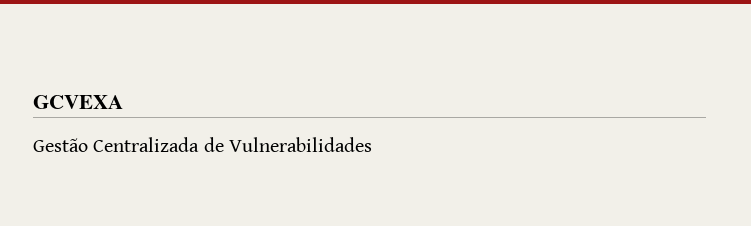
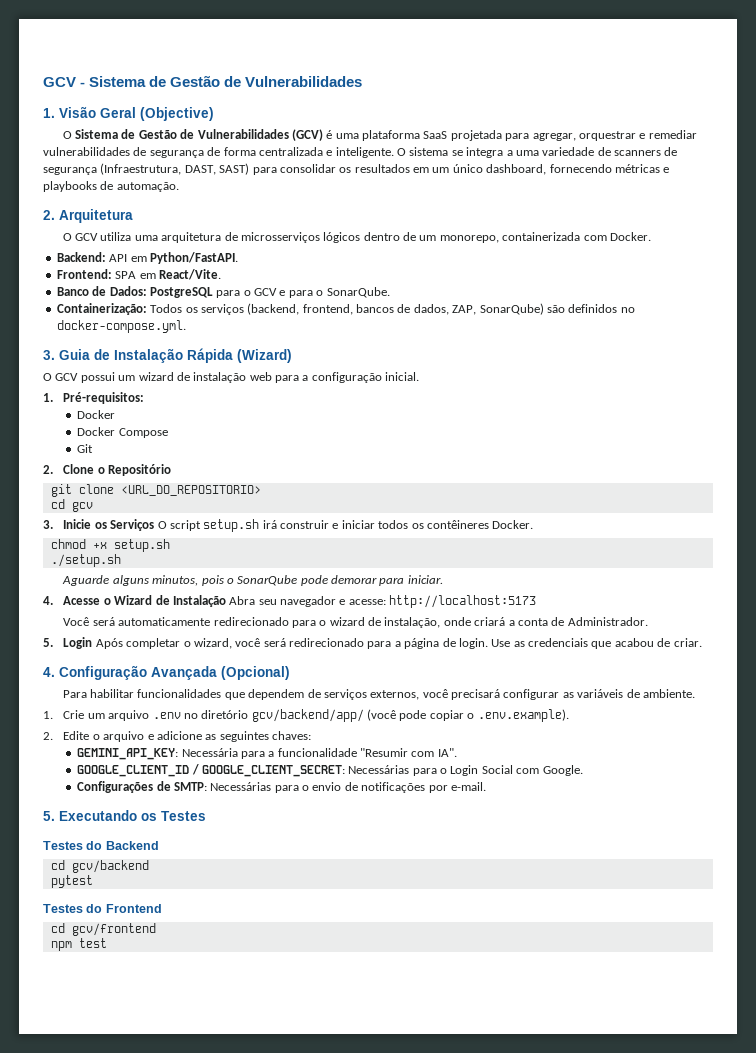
[33,95,123,109] [33,137,372,152] GCVEXA // Gestão Centralizada de Vulnerabilidades -> [43,75,363,87] [43,106,214,121] [62,129,697,141] [43,147,678,158] [43,163,670,175] [43,181,179,192] [43,209,133,223] [62,232,651,243] [56,252,238,264] [56,269,221,280] [56,286,390,298] [56,303,635,315] [56,320,186,333] [43,348,292,363] [43,372,420,383] [43,392,145,404] [77,410,116,419] [77,427,168,438] [77,444,94,453] [43,464,172,476] [50,484,261,497] [50,499,93,512] [43,519,534,532] [50,539,170,552] [50,554,121,567] [62,575,443,586] [43,595,537,608] [63,617,648,628] [43,637,702,649] [43,665,290,680] [62,689,695,700] [43,709,569,722] [43,731,312,742] [77,748,457,760] [77,764,583,777] [77,781,486,793] [43,810,206,821] [43,841,159,850] [50,860,149,873] [50,875,93,888] [43,904,162,913] [50,923,156,936] [50,938,107,951] GCV - Sistema de Gestão de Vulnerabilidades // 1. Visão Geral (Objective) // O Sistema de Gestão de Vulnerabilidades (GCV) é uma plataforma SaaS projetada para agregar, orquestrar e remediar vulnerabilidades de segurança de forma centralizada e inteligente. O sistema se integra a uma variedade de scanners de segurança (Infraestrutura, DAST, SAST) para consolidar os resultados em um único dashboard, fornecendo métricas e playbooks de automação. // 2. Arquitetura // O GCV utiliza uma arquitetura de microsserviços lógicos dentro de um monorepo, containerizada com Docker. // Backend: API em Python/FastAPI. // Frontend: SPA em React/Vite. // Banco de Dados: PostgreSQL para o GCV e para o SonarQube. // Containerização: Todos os serviços (backend, frontend, bancos de dados, ZAP, SonarQube) são definidos no docker-compose.yml. // 3. Guia de Instalação Rápida (Wizard) // O GCV possui um wizard de instalação web para a configuração inicial. // 1. Pré-requisitos: // Docker // Docker Compose // Git // 2. Clone o Repositório // git clone <URL_DO_REPOSITORIO> // cd gcv // 3. Inicie os Serviços O script setup.sh irá construir e iniciar todos os contêineres Docker. // chmod +x setup.sh // ./setup.sh // Aguarde alguns minutos, pois o SonarQube pode demorar para iniciar. // 4. Acesse o Wizard de Instalação Abra seu navegador e acesse: http://localhost:5173 // Você será automaticamente redirecionado para o wizard de instalação, onde criará a conta de Administrador. // 5. Login Após completar o wizard, você será redirecionado para a página de login. Use as credenciais que acabou de criar. // 4. Configuração Avançada (Opcional) // Para habilitar funcionalidades que dependem de serviços externos, você precisará configurar as variáveis de ambiente. // 1. Crie um arquivo .env no diretório gcv/backend/app/ (você pode copiar o .env.example). // 2. Edite o arquivo e adicione as seguintes chaves: // GEMINI_API_KEY: Necessária para a funcionalidade "Resumir com IA". // GOOGLE_CLIENT_ID / GOOGLE_CLIENT_SECRET: Necessárias para o Login Social com Google. // Configurações de SMTP: Necessárias para o envio de notificações por e-mail. // 5. Executando os Testes // Testes do Backend // cd gcv/backend // pytest // Testes do Frontend // cd gcv/frontend // npm test

